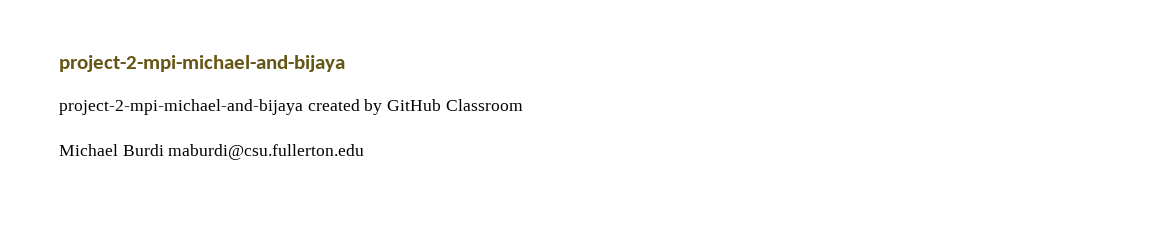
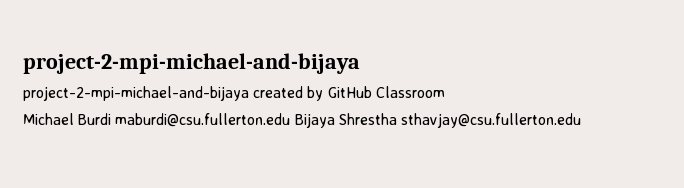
(365, 152) none -> [294,113,581,128] Bijaya Shrestha sthavjay@csu.fullerton.edu

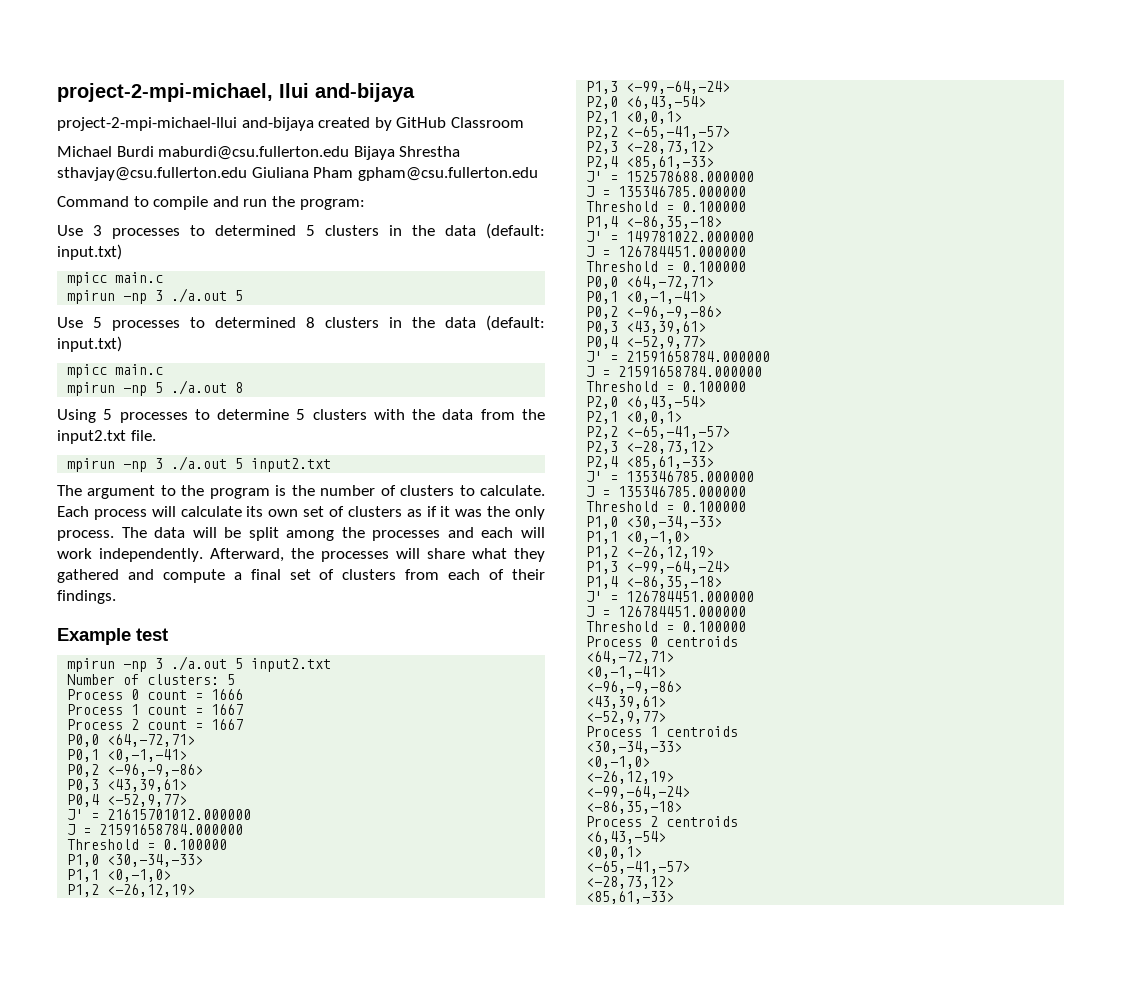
[23,53,360,74] [23,86,249,101] project-2-mpi-michael-and-bijaya // project-2-mpi-michael-and-bijaya -> [57,83,415,102] [57,117,314,131] project-2-mpi-michael, Ilui and-bijaya // project-2-mpi-michael-Ilui and-bijaya
(581, 120) none -> [251,167,538,181] [57,196,365,210] [57,223,545,239] [57,244,122,260] [67,272,164,286] [67,288,244,304] [57,315,545,331] [57,336,122,352] [67,364,164,378] [67,380,244,396] [57,409,545,423] [57,430,156,444] [67,456,332,472] [57,485,545,499] [57,506,545,520] [57,527,545,541] [57,548,545,562] [57,569,546,583] [57,590,116,604] [57,628,168,645] [67,656,332,672] [67,674,236,685] [67,689,244,700] [67,704,244,715] [67,719,244,730] [67,734,196,747] [67,749,188,762] [67,764,204,777] [67,779,188,792] [67,794,188,807] [67,809,252,820] [67,824,244,835] [67,839,228,850] [67,854,204,867] [67,869,172,882] [67,884,196,897] [586,81,731,94] [586,96,707,109] [586,111,683,124] [586,126,731,139] [586,141,715,154] [586,156,715,169] [586,171,755,182] [586,186,747,197] [586,201,747,212] [586,216,723,229] [586,231,755,242] [586,246,747,257] [586,261,747,272] [586,276,715,289] [586,291,707,304] [586,306,723,319] [586,321,707,334] [586,336,707,349] [586,351,771,362] [586,366,763,377] [586,381,747,392] [586,396,707,409] [586,411,683,424] [586,426,731,439] [586,441,715,454] [586,456,715,469] [586,471,755,482] [586,486,747,497] [586,501,747,512] [586,516,723,529] [586,531,691,544] [586,546,715,559] [586,561,731,574] [586,576,723,589] [586,591,755,602] [586,606,747,617] [586,621,747,632] [586,636,739,647] [586,651,675,664] [586,666,667,679] [586,681,683,694] [586,696,667,709] [586,711,667,724] [586,726,739,737] [586,741,683,754] [586,756,651,769] [586,771,675,784] [586,786,691,799] [586,801,683,814] [586,816,739,827] [586,831,667,844] [586,846,643,859] [586,861,691,874] [586,876,675,889] [586,891,675,904] Giuliana Pham gpham@csu.fullerton.edu // Command to compile and run the program: // Use 3 processes to determined 5 clusters in the data (default: input.txt) // mpicc main.c // mpirun -np 3 ./a.out 5 // Use 5 processes to determined 8 clusters in the data (default: input.txt) // mpicc main.c // mpirun -np 5 ./a.out 8 // Using 5 processes to determine 5 clusters with the data from the input2.txt file. // mpirun -np 3 ./a.out 5 input2.txt // The argument to the program is the number of clusters to calculate. Each process will calculate its own set of clusters as if it was the only process. The data will be split among the processes and each will work independently. Afterward, the processes will share what they gathered and compute a final set of clusters from each of their findings. // Example test // mpirun -np 3 ./a.out 5 input2.txt // Number of clusters: 5 // Process 0 count = 1666 // Process 1 count = 1667 // Process 2 count = 1667 // P0,0 <64,-72,71> // P0,1 <0,-1,-41> // P0,2 <-96,-9,-86> // P0,3 <43,39,61> // P0,4 <-52,9,77> // J' = 21615701012.000000 // J = 21591658784.000000 // Threshold = 0.100000 // P1,0 <30,-34,-33> // P1,1 <0,-1,0> // P1,2 <-26,12,19> // P1,3 <-99,-64,-24> // P2,0 <6,43,-54> // P2,1 <0,0,1> // P2,2 <-65,-41,-57> // P2,3 <-28,73,12> // P2,4 <85,61,-33> // J' = 152578688.000000 // J = 135346785.000000 // Threshold = 0.100000 // P1,4 <-86,35,-18> // J' = 149781022.000000 // J = 126784451.000000 // Threshold = 0.100000 // P0,0 <64,-72,71> // P0,1 <0,-1,-41> // P0,2 <-96,-9,-86> // P0,3 <43,39,61> // P0,4 <-52,9,77> // J' = 21591658784.000000 // J = 21591658784.000000 // Threshold = 0.100000 // P2,0 <6,43,-54> // P2,1 <0,0,1> // P2,2 <-65,-41,-57> // P2,3 <-28,73,12> // P2,4 <85,61,-33> // J' = 135346785.000000 // J = 135346785.000000 // Threshold = 0.100000 // P1,0 <30,-34,-33> // P1,1 <0,-1,0> // P1,2 <-26,12,19> // P1,3 <-99,-64,-24> // P1,4 <-86,35,-18> // J' = 126784451.000000 // J = 126784451.000000 // Threshold = 0.100000 // Process 0 centroids // <64,-72,71> // <0,-1,-41> // <-96,-9,-86> // <43,39,61> // <-52,9,77> // Process 1 centroids // <30,-34,-33> // <0,-1,0> // <-26,12,19> // <-99,-64,-24> // <-86,35,-18> // Process 2 centroids // <6,43,-54> // <0,0,1> // <-65,-41,-57> // <-28,73,12> // <85,61,-33>

